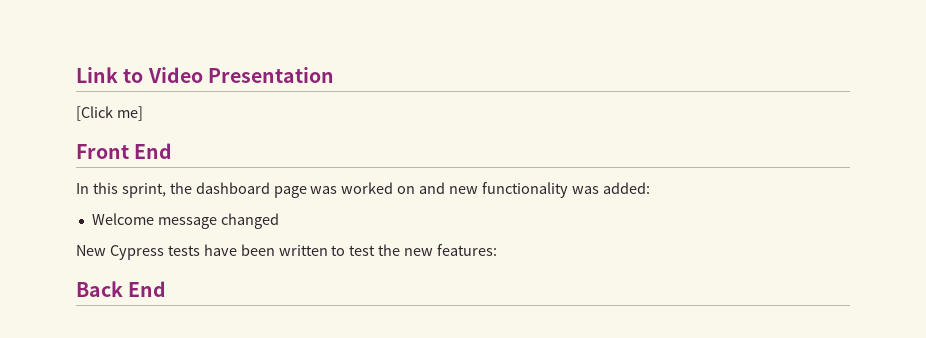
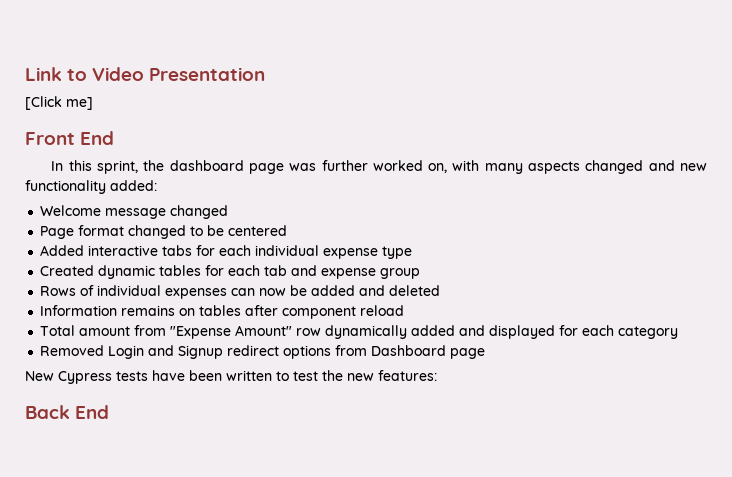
[341,182,416,194] worked on -> [321,160,644,174] further worked on, with many aspects changed
[571,186,599,194] was -> (106, 187) none
(279, 221) none -> [40,225,288,239] [40,245,413,259] [40,265,421,279] [40,285,441,299] [40,305,405,319] [40,325,679,339] [40,345,486,359] // Page format changed to be centered // Added interactive tabs for each individual expense type // Created dynamic tables for each tab and expense group // Rows of individual expenses can now be added and deleted // Information remains on tables after component reload // Total amount from "Expense Amount" row dynamically added and displayed for each category // Removed Login and Signup redirect options from Dashboard page

